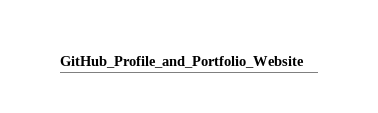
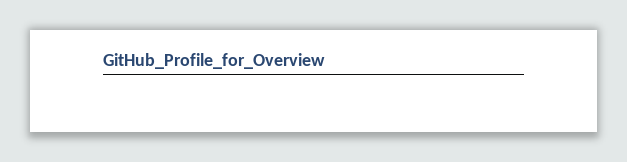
[60,56,304,68] GitHub_Profile_and_Portfolio_Website -> [103,53,325,69] GitHub_Profile_for_Overview

